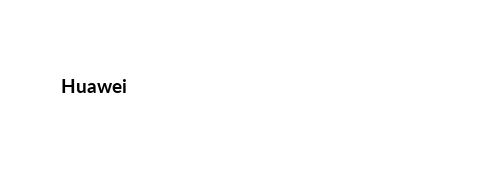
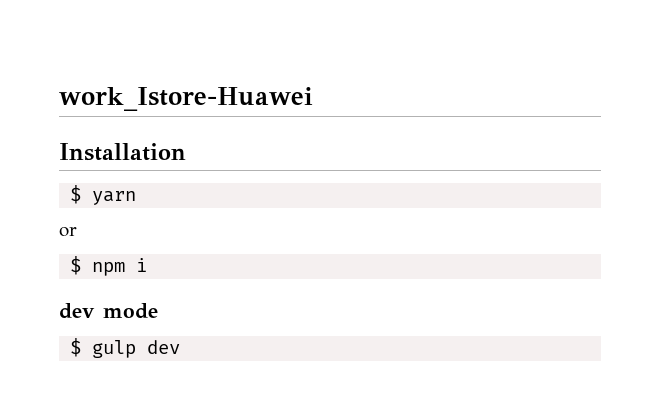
[61,79,127,93] Huawei -> [59,87,313,111] [59,143,186,161] [70,185,137,205] [59,227,77,237] [70,256,148,276] [59,303,158,319] [70,338,181,358] work_Istore-Huawei // Installation // $ yarn // or // $ npm i // dev mode // $ gulp dev

